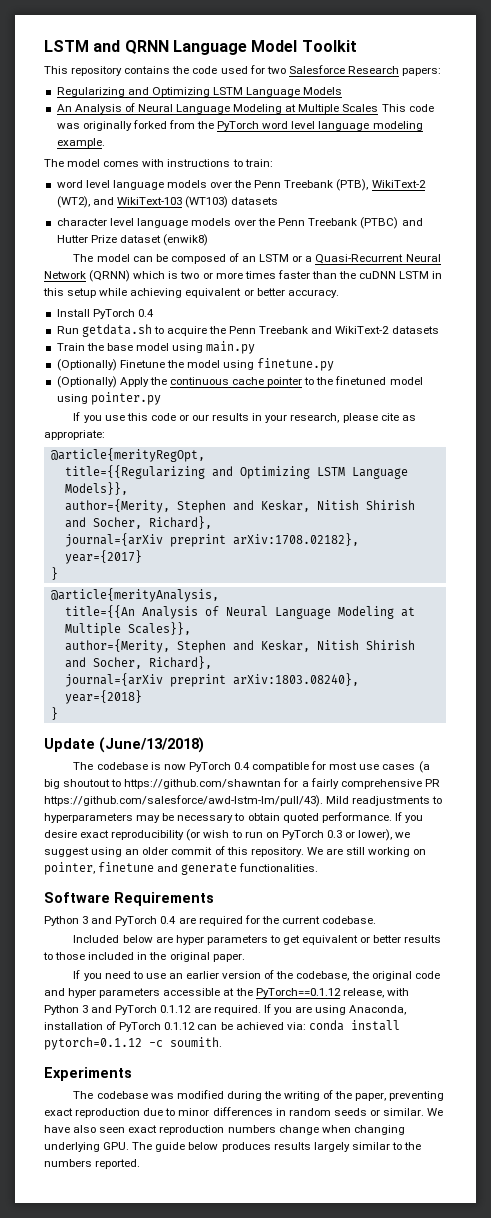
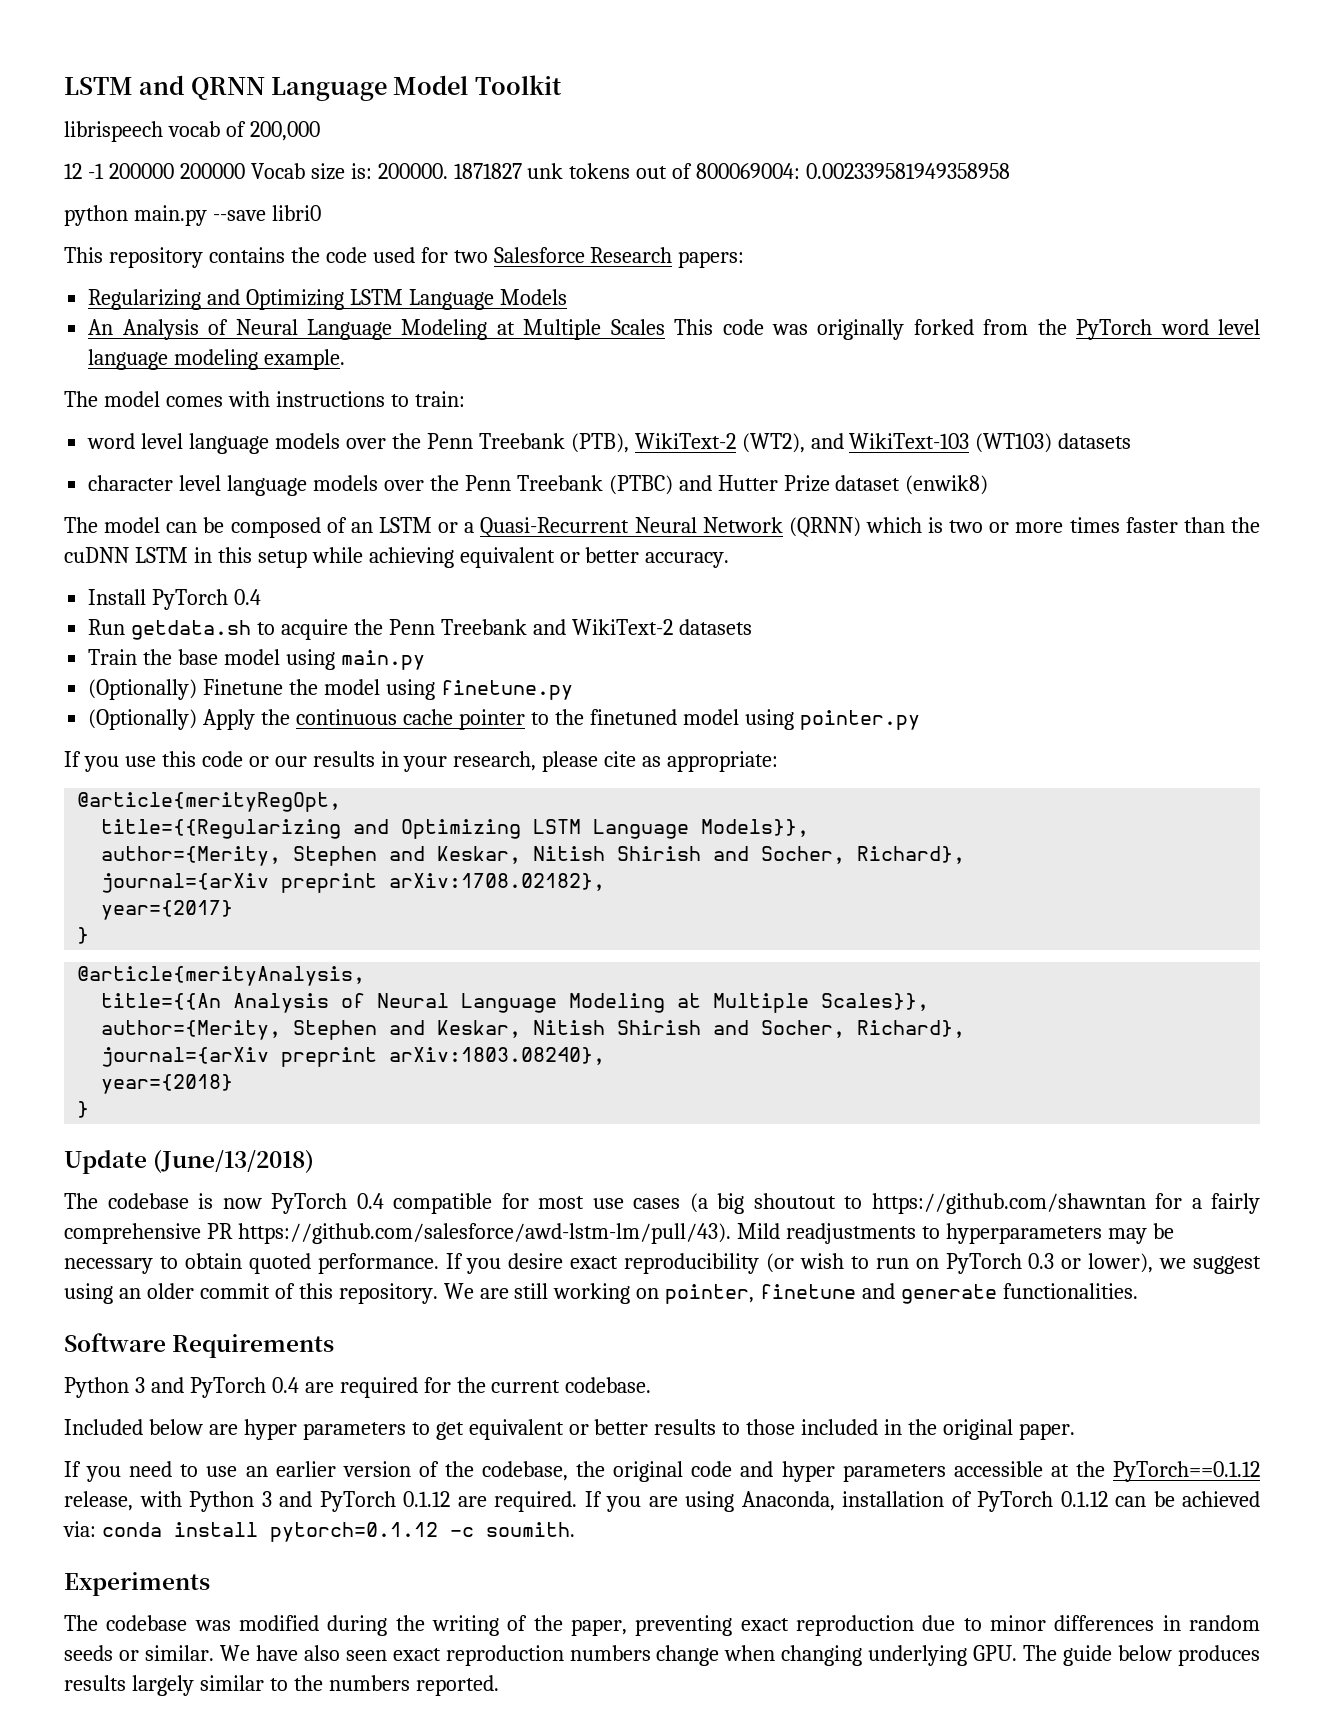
(357, 46) none -> [64,121,320,142] [64,163,1011,180] [64,205,321,226] // librispeech vocab of 200,000 // 12 -1 200000 200000 Vocab size is: 200000. 1871827 unk tokens out of 800069004: 0.002339581949358958 // python main.py --save libri0

